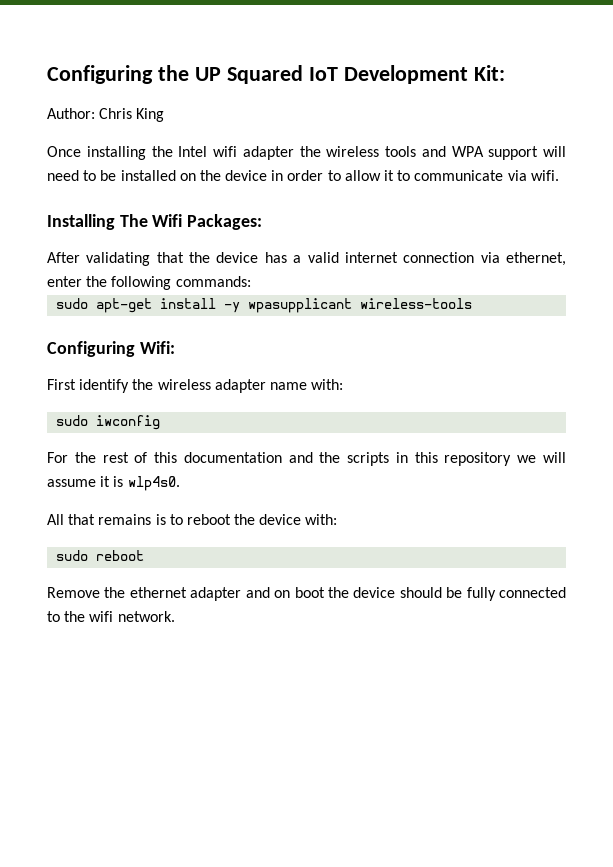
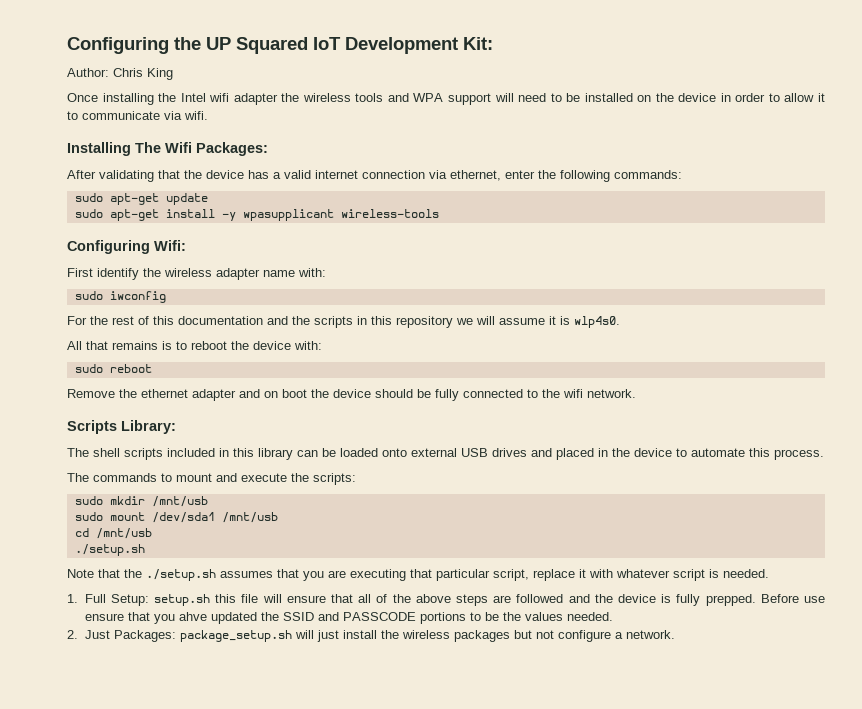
(251, 281) none -> [74,193,208,205] // sudo apt-get update
(175, 616) none -> [67,420,176,434] [67,448,824,460] [67,473,356,485] [74,496,208,507] [74,512,278,523] [74,528,152,539] [74,544,145,556] [67,569,769,581] [67,594,826,606] [84,612,613,624] [67,630,675,642] // Scripts Library: // The shell scripts included in this library can be loaded onto external USB drives and placed in the device to automate this process. // The commands to mount and execute the scripts: // sudo mkdir /mnt/usb // sudo mount /dev/sda1 /mnt/usb // cd /mnt/usb // ./setup.sh // Note that the ./setup.sh assumes that you are executing that particular script, replace it with whatever script is needed. // 1. Full Setup: setup.sh this file will ensure that all of the above steps are followed and the device is fully prepped. Before use ensure that you ahve updated the SSID and PASSCODE portions to be the values needed. // 2. Just Packages: package_setup.sh will just install the wireless packages but not configure a network.

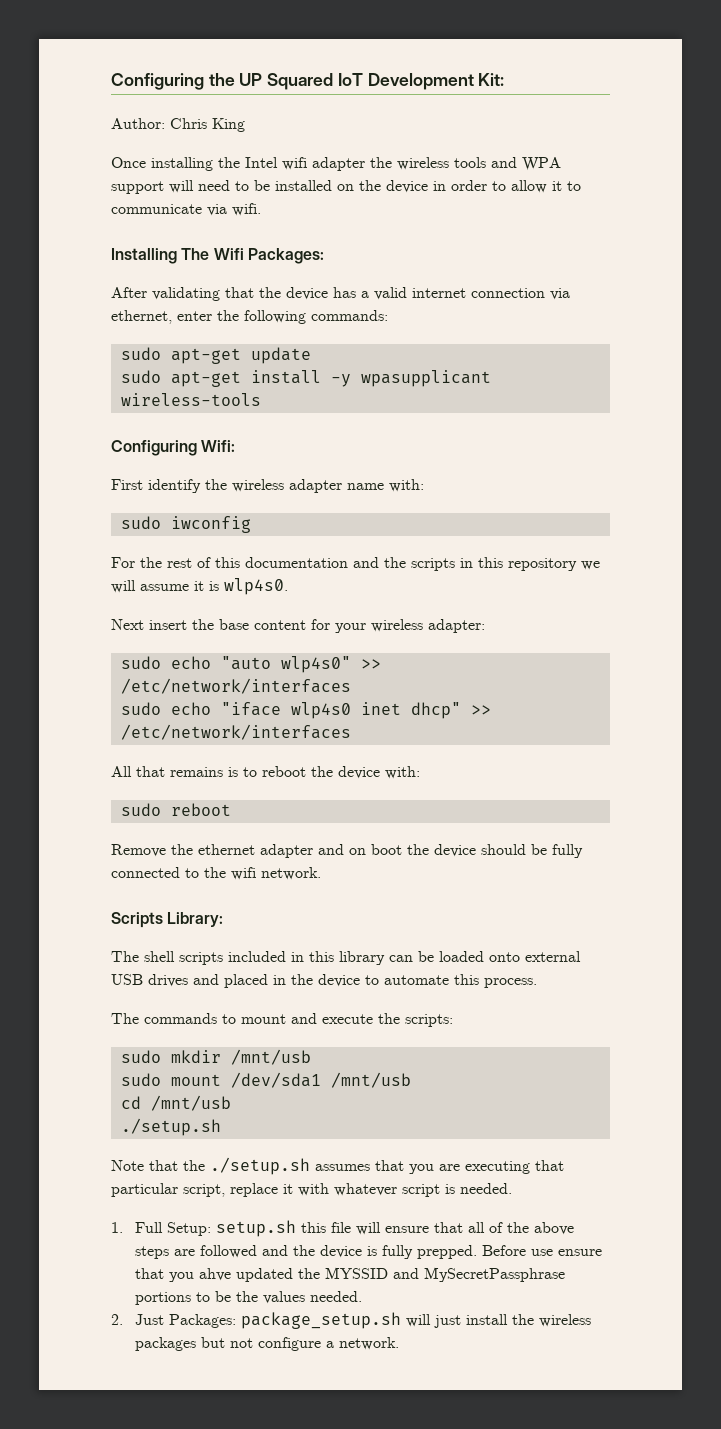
(620, 322) none -> [111,619,485,633] [120,656,381,673] [120,678,351,694] [120,702,491,719] [120,724,351,740] // Next insert the base content for your wireless adapter: // sudo echo "auto wlp4s0" >> /etc/network/interfaces // sudo echo "iface wlp4s0 inet dhcp" >> /etc/network/interfaces
[282,612,416,621] SSID and PASSCODE -> [324,1267,565,1282] MYSSID and MySecretPassphrase

